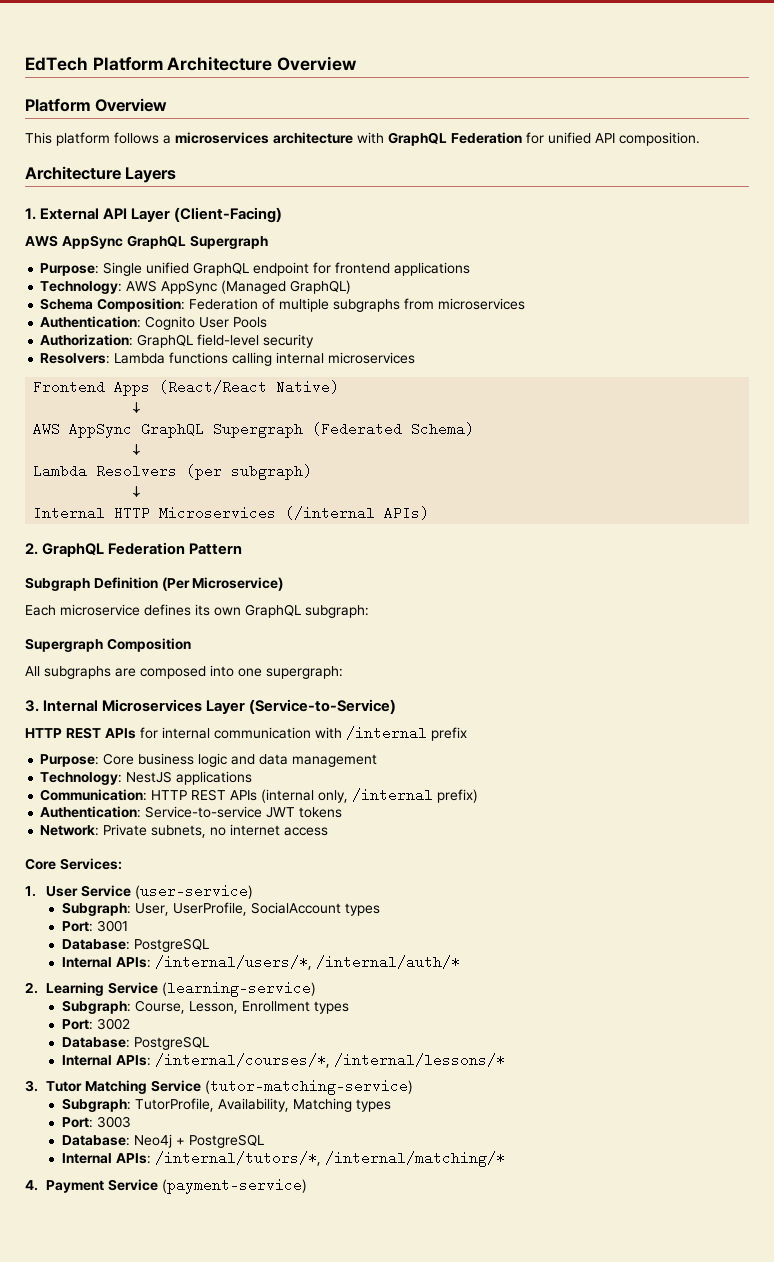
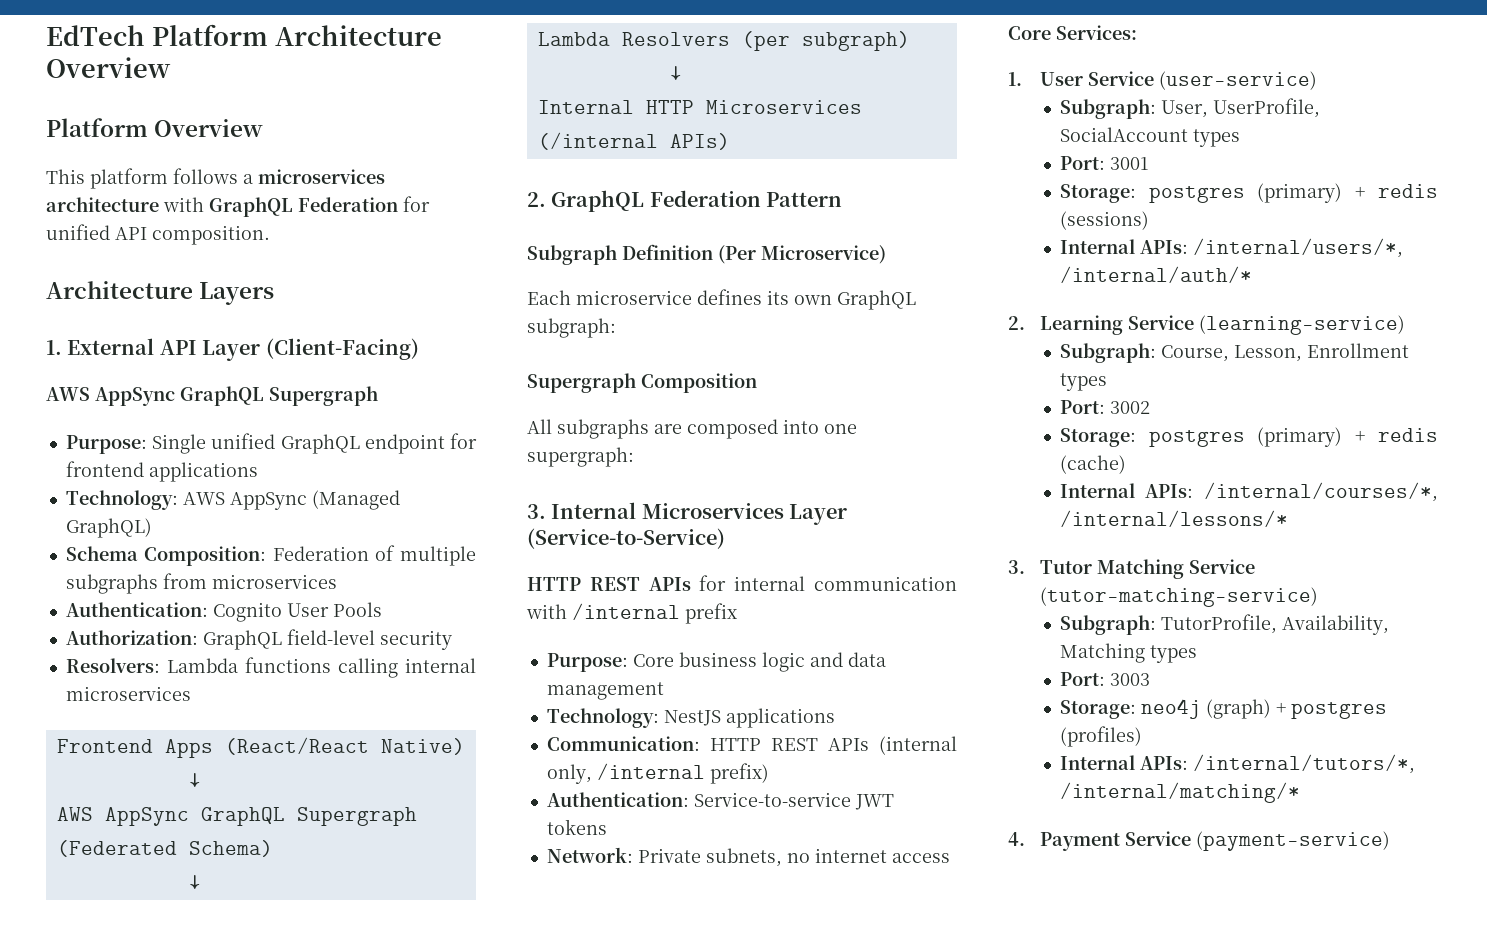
[61,938,209,952] Database: PostgreSQL -> [1059,183,1438,203] [1059,211,1149,230] Storage: postgres (primary) + redis (sessions)
[61,1036,209,1050] Database: PostgreSQL -> [1059,427,1438,447] [1059,455,1126,474] Storage: postgres (primary) + redis (cache)
[61,1134,264,1148] Database: Neo4j + PostgreSQL -> [1059,699,1387,719] [1059,726,1142,747] Storage: neo4j (graph) + postgres (profiles)

